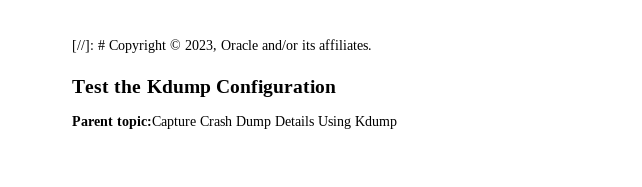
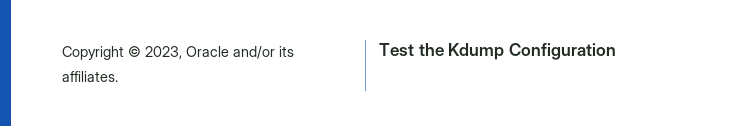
[72,40,105,53] [//]: # -> (62, 53) none
[72,116,397,129] // Parent topic:Capture Crash Dump Details Using Kdump -> (616, 51) none

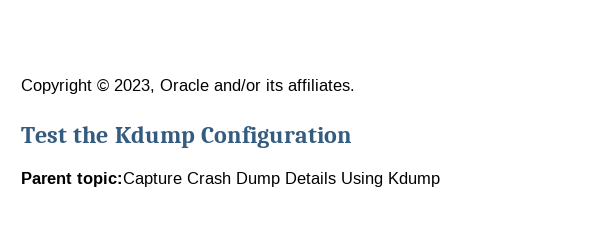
(616, 51) none -> [21,172,440,187] // Parent topic:Capture Crash Dump Details Using Kdump

